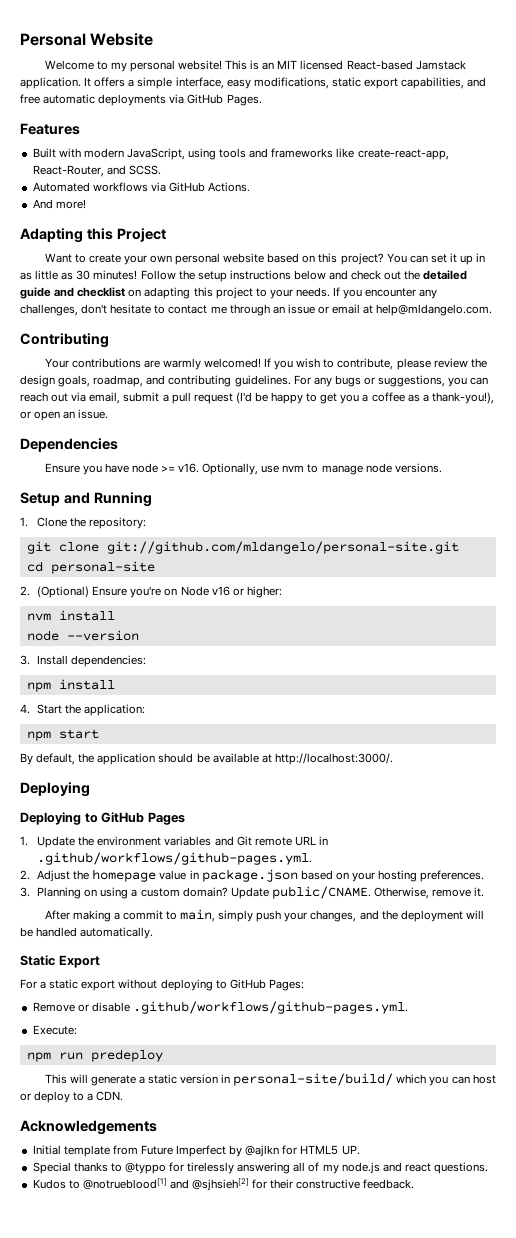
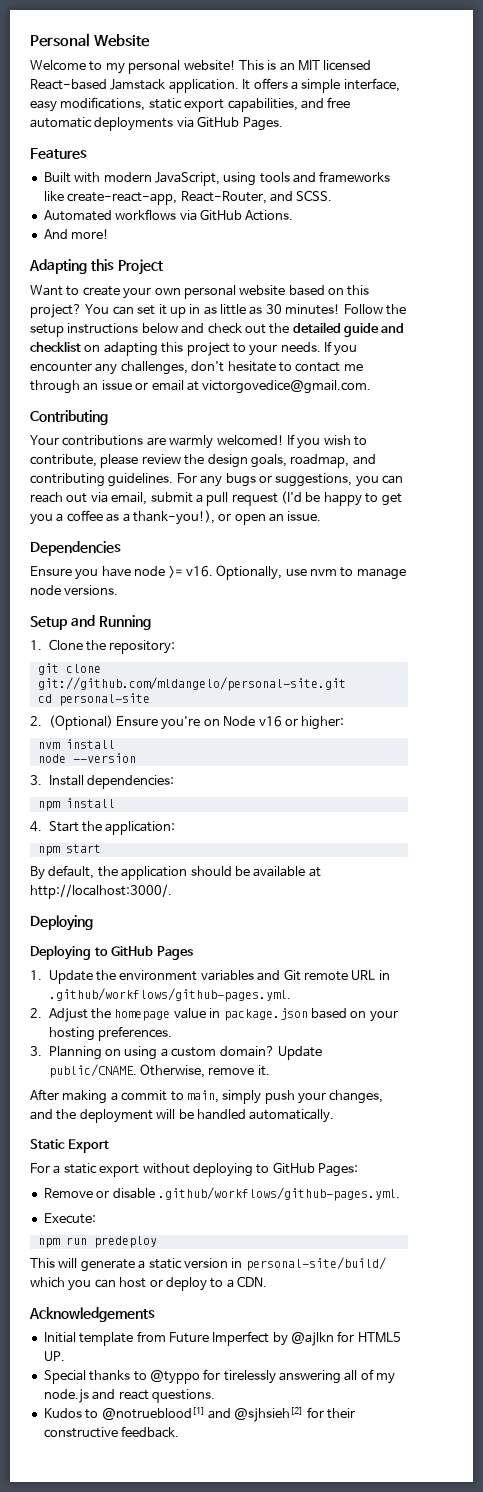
[376,304,493,316] help@mldangelo.com. -> [202,380,372,394] victorgovedice@gmail.com.

